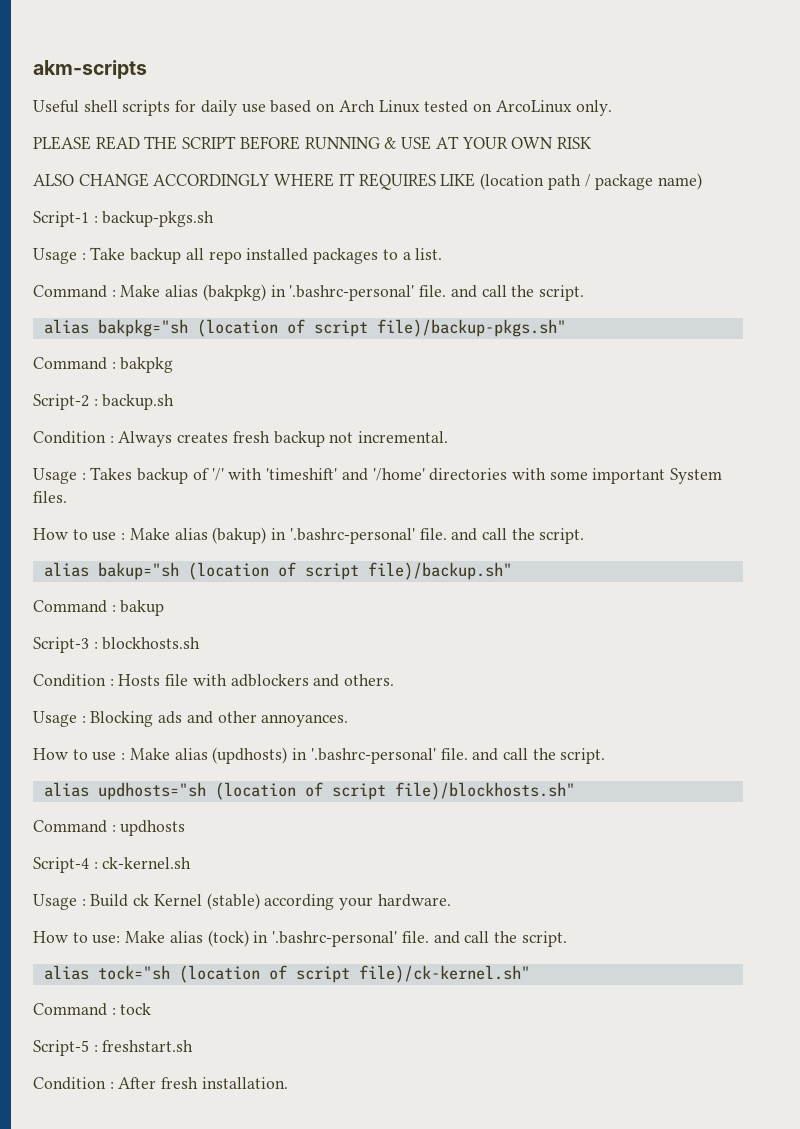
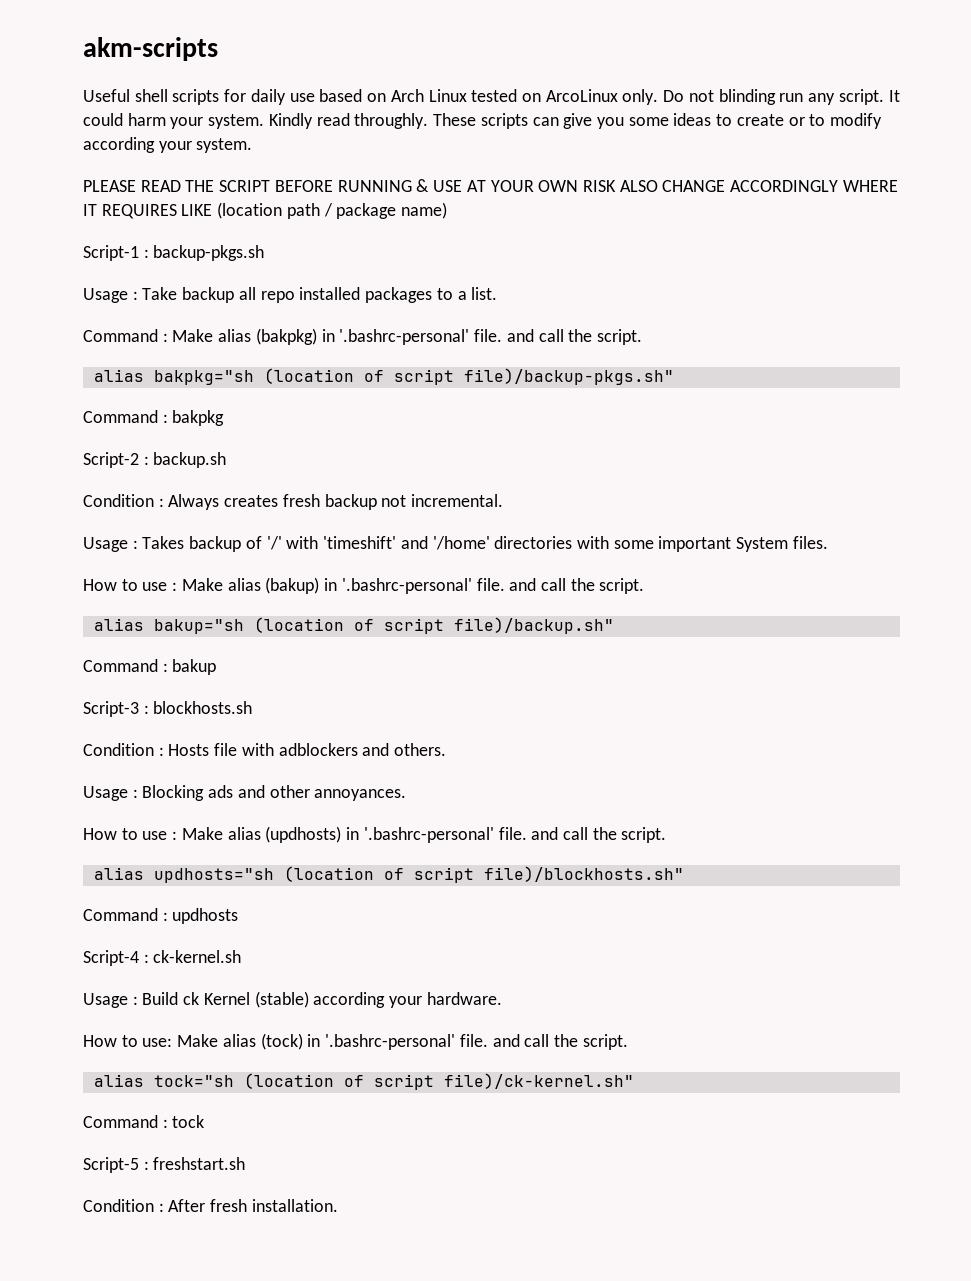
(613, 108) none -> [663,89,900,105] [83,113,883,129] [83,137,253,153] Do not blinding run any script. It could harm your system. Kindly read throughly. These scripts can give you some ideas to create or to modify according your system.
(592, 143) // -> (616, 186) none

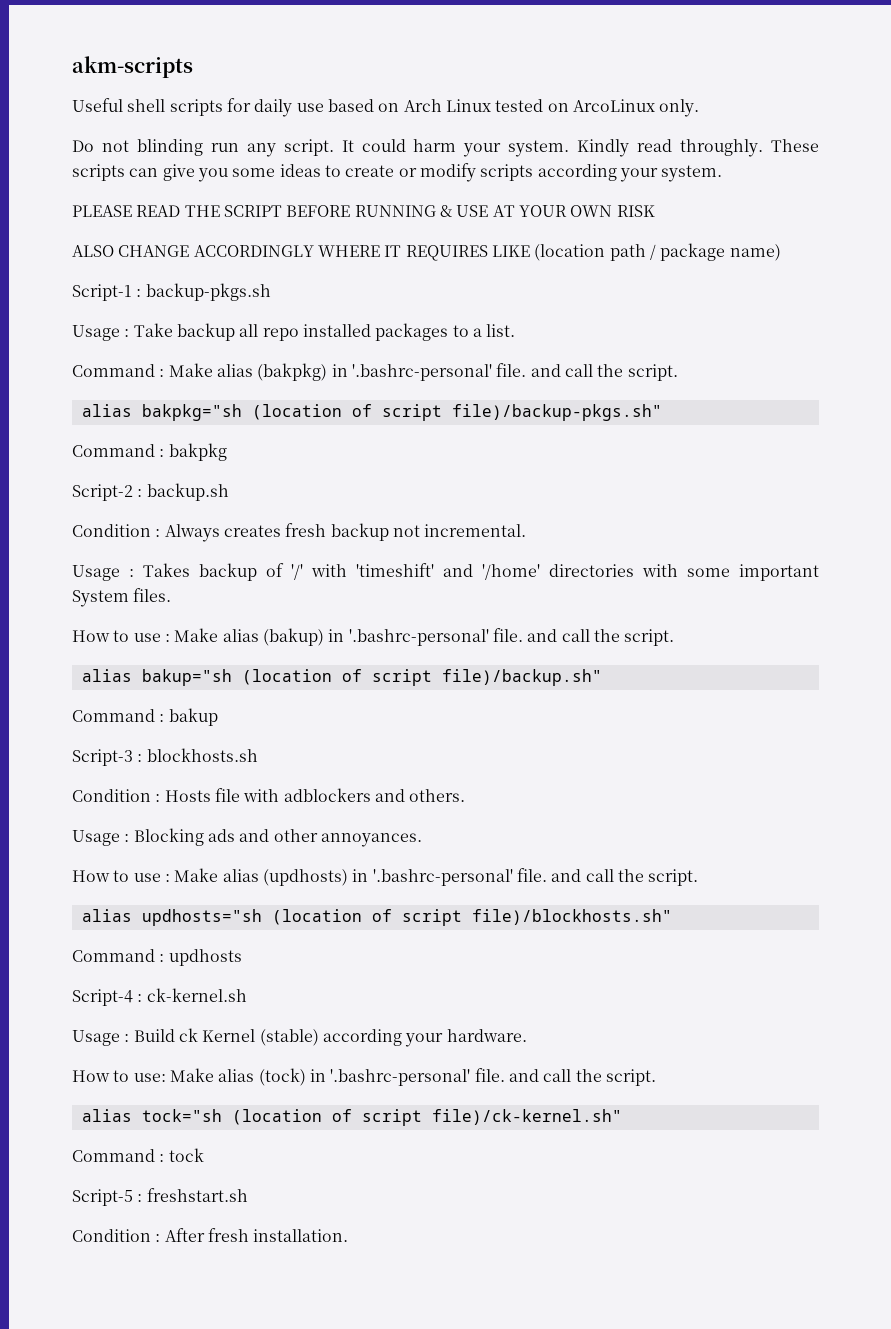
(659, 97) none -> (700, 108) //
[809,113,883,129] to modify -> [419,163,534,182] modify scripts
(616, 186) none -> (655, 211) //

